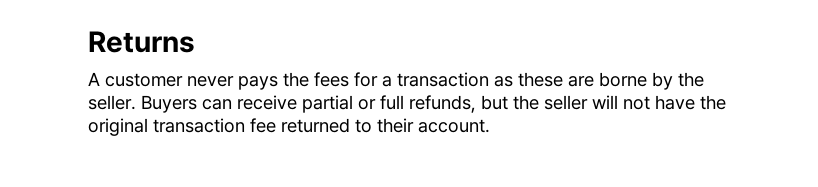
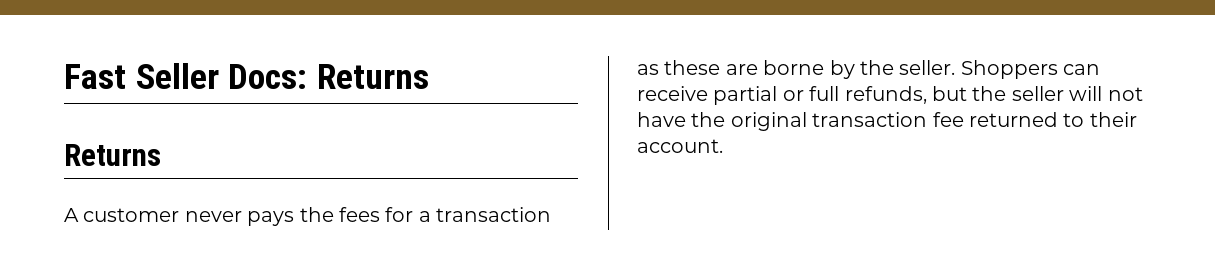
(88, 42) none -> [64,63,429,89] Fast Seller Docs: Returns //
[141,95,197,113] Buyers -> [960,60,1058,79] Shoppers

